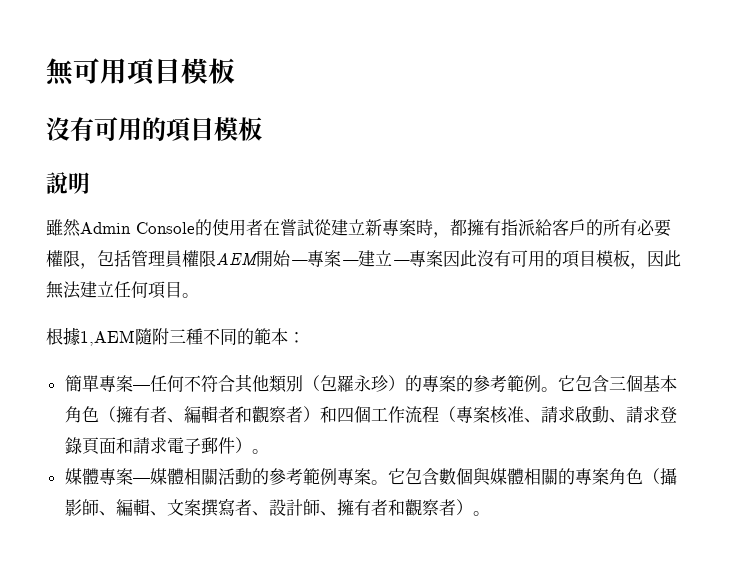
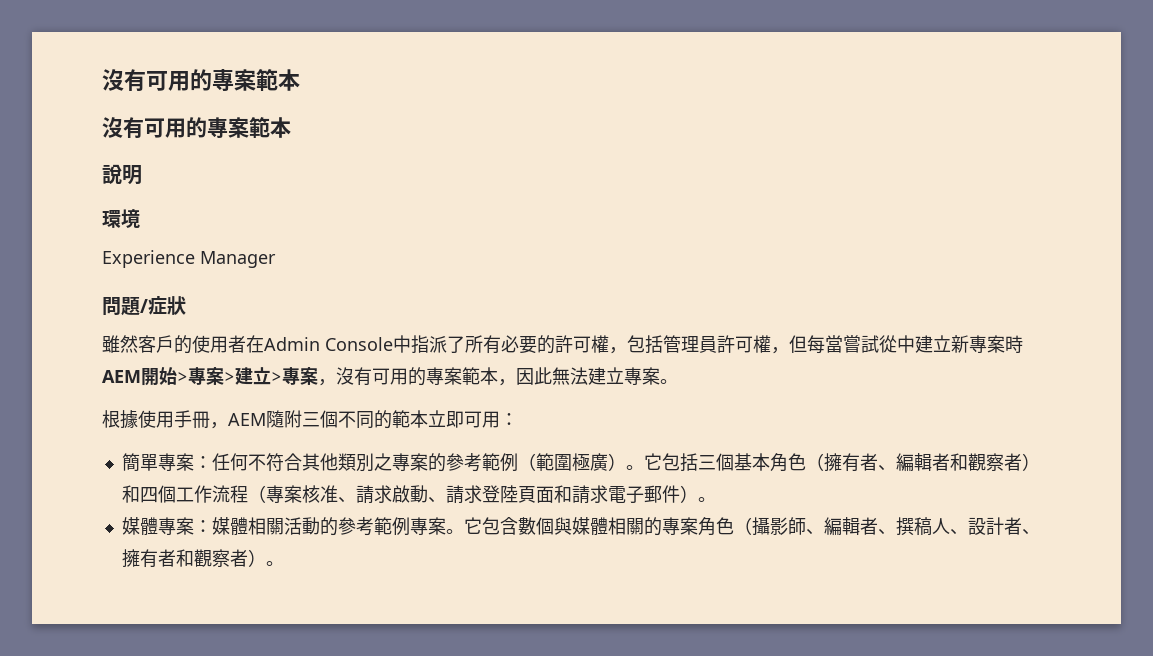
[46,58,235,86] [46,117,262,142] 無可用項目模板 // 沒有可用的項目模板 -> [102,69,300,91] [102,117,291,138] 沒有可用的專案範本 // 沒有可用的專案範本
(90, 183) none -> [102,209,140,228] [102,250,276,268] [102,296,186,316] // 環境 // Experience Manager // 問題/症狀
[80,222,195,234] Admin Console -> [138,335,174,353] 客戶
[280,219,671,238] [46,250,630,269] 嘗試從建立新專案時，都擁有指派給客戶的所有必要權限，包括管理員權限AEM開始—專案—建立—專案因此沒有可用的項目模板 -> [264,335,1023,354] [102,367,498,386] Admin Console中指派了所有必要的許可權，包括管理員許可權，但每當嘗試從中建立新專案時AEM開始>專案>建立>專案，沒有可用的專案範本
[114,281,182,299] 任何項目 -> [624,367,660,385] 專案
[80,328,203,346] 1,AEM隨附三種 -> [138,410,338,429] 使用手冊，AEM隨附三個
(288, 336) none -> [428,410,500,428] 立即可用
[132,385,150,390] — -> [193,456,212,469] ：
[302,375,609,392] （包羅永珍）的專案的參考範例。它包含 -> [373,453,698,472] 之專案的參考範例（範圍極廣）。它包括
[64,437,82,454] 錄 -> [499,485,518,503] 陸
[132,478,150,483] — -> [193,520,212,533] ：
[149,498,320,517] 、文案撰寫者、設計師 -> [859,517,1022,536] 者、撰稿人、設計者

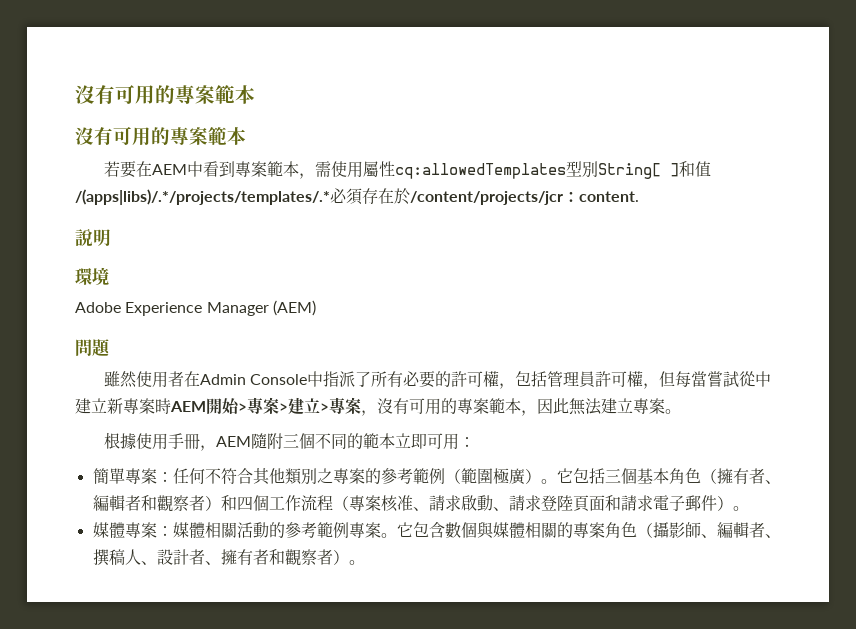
(291, 127) none -> [103,161,711,179] [75,188,639,205] // 若要在AEM中看到專案範本，需使用屬性cq:allowedTemplates型別String[ ]和值/(apps|libs)/.*/projects/templates/.*必須存在於/content/projects/jcr：content.
(140, 218) none -> [75,302,121,313] Adobe
(276, 259) none -> [272,300,316,316] (AEM)
[140,296,186,315] /症狀 -> (111, 348) none
[138,335,192,354] 客戶的 -> (137, 379) none

